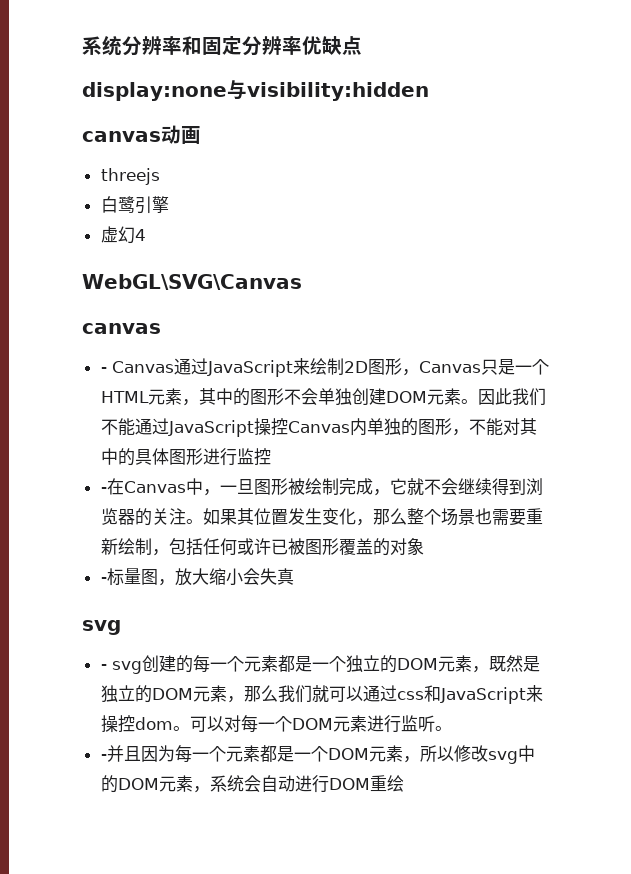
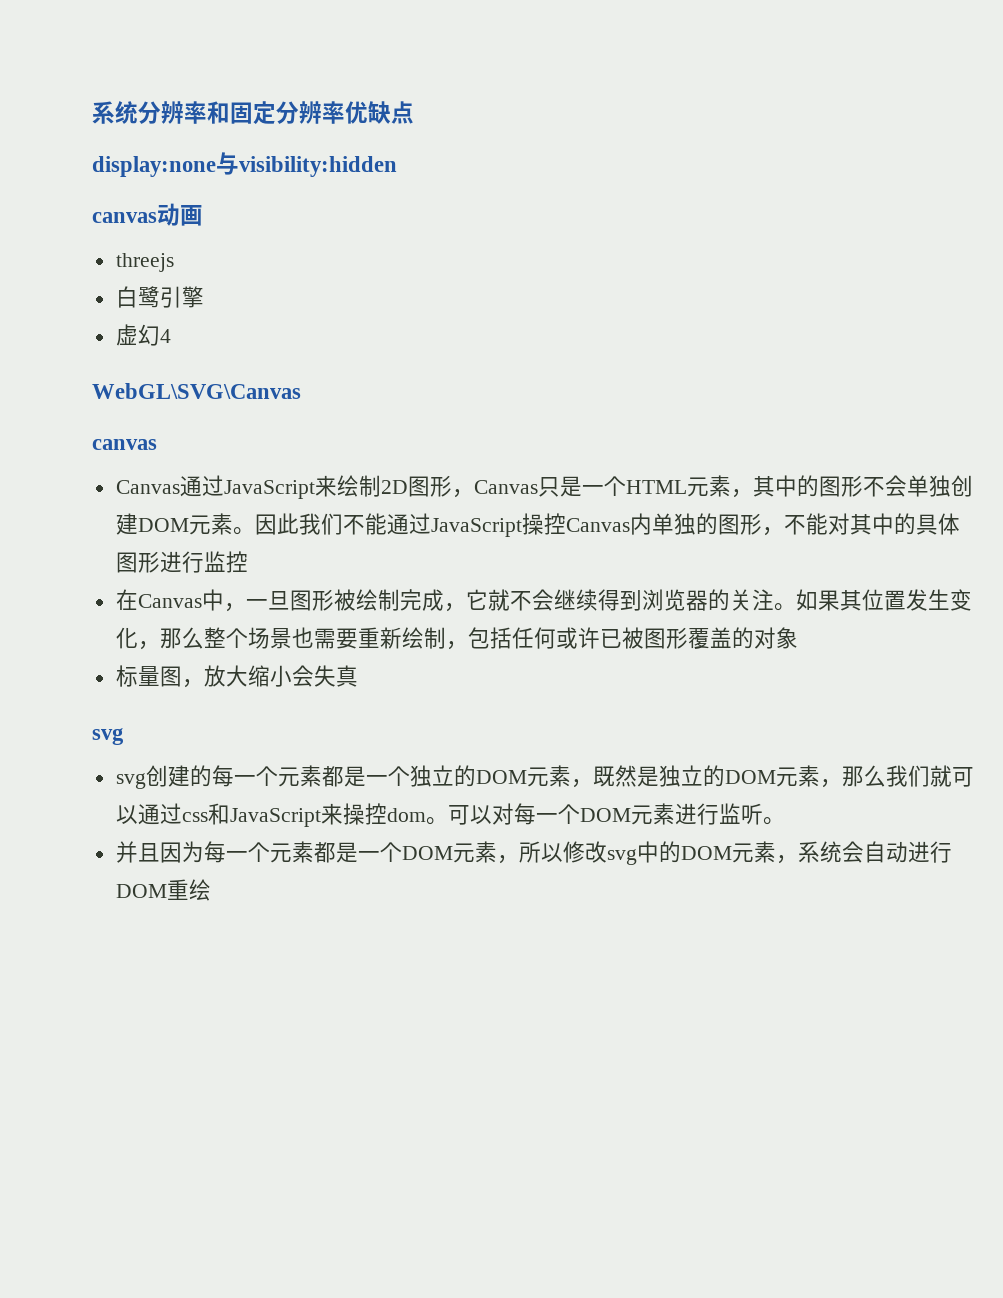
[100,367,107,373] - -> (157, 444) none
[100,487,107,493] - -> (248, 562) none
[100,577,107,583] - -> (798, 638) none
[100,664,107,670] - -> (124, 736) none
[100,754,107,760] - -> (785, 821) none

